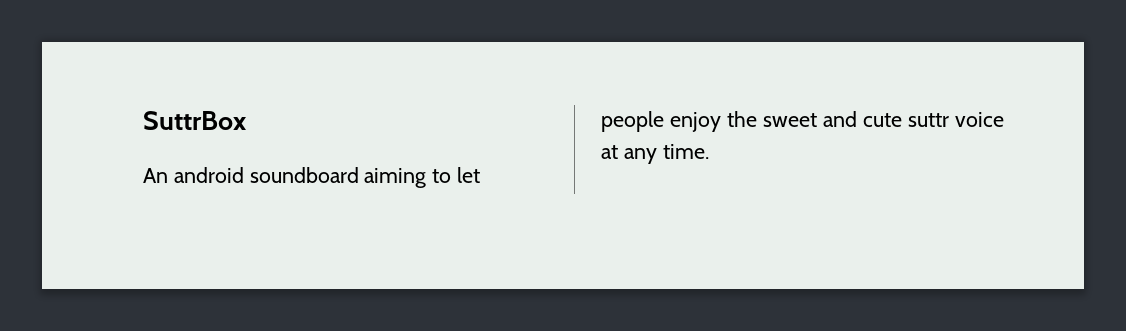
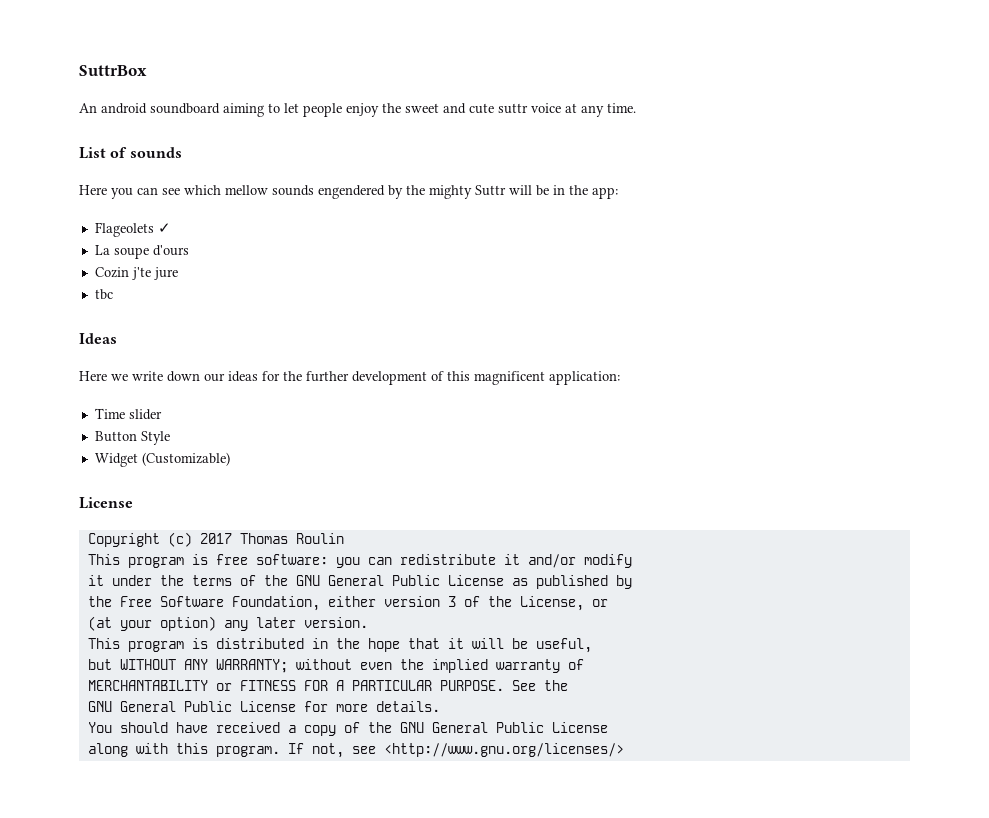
(709, 151) none -> [79,147,182,159] [79,185,618,199] [94,222,171,237] [94,245,189,259] [94,267,178,280] [94,289,113,300] [79,333,117,344] [79,371,620,385] [94,408,162,420] [94,431,170,445] [94,452,230,467] [79,497,133,509] [87,532,344,547] [87,554,632,568] [87,575,632,589] [87,596,608,611] [87,616,368,631] [87,638,592,653] [87,659,584,673] [87,680,568,691] [87,701,440,712] [87,722,608,736] [87,743,624,758] // List of sounds // Here you can see which mellow sounds engendered by the mighty Suttr will be in the app: // Flageolets ✓ // La soupe d'ours // Cozin j'te jure // tbc // Ideas // Here we write down our ideas for the further development of this magnificent application: // Time slider // Button Style // Widget (Customizable) // License // Copyright (c) 2017 Thomas Roulin // This program is free software: you can redistribute it and/or modify // it under the terms of the GNU General Public License as published by // the Free Software Foundation, either version 3 of the License, or // (at your option) any later version. // This program is distributed in the hope that it will be useful, // but WITHOUT ANY WARRANTY; without even the implied warranty of // MERCHANTABILITY or FITNESS FOR A PARTICULAR PURPOSE. See the // GNU General Public License for more details. // You should have received a copy of the GNU General Public License // along with this program. If not, see <http://www.gnu.org/licenses/>

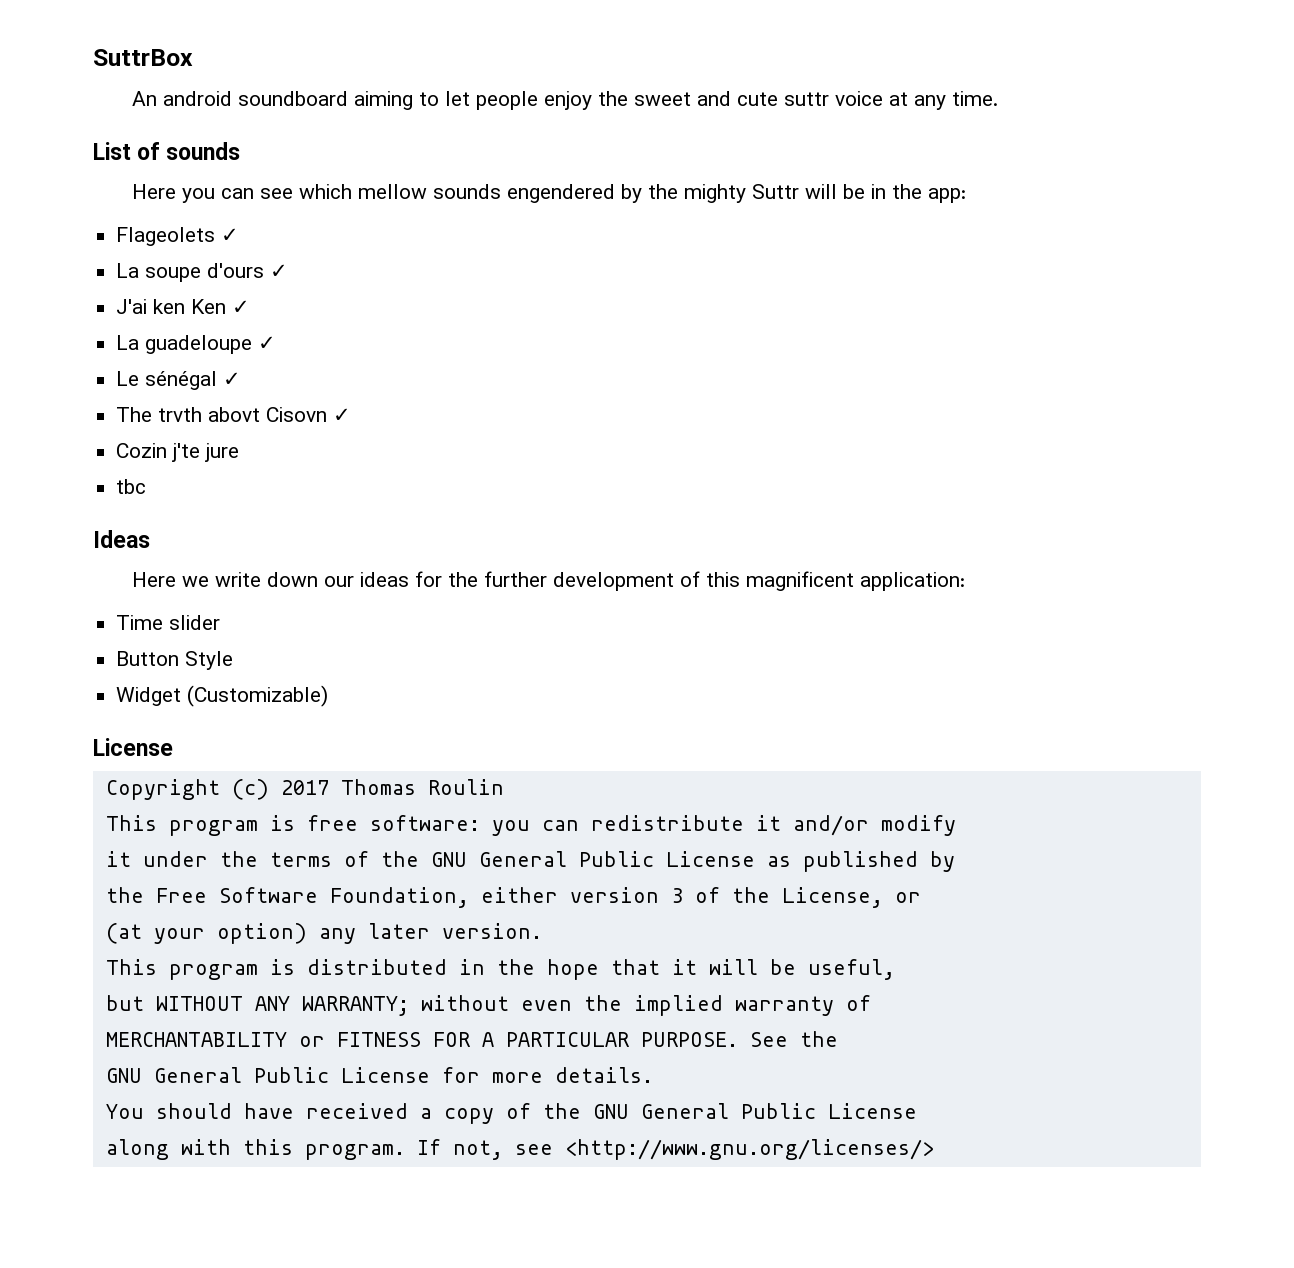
(189, 250) none -> [270,264,289,278] [116,299,251,314] [116,335,277,354] [116,371,242,390] [116,407,352,422] ✓ // J'ai ken Ken ✓ // La guadeloupe ✓ // Le sénégal ✓ // The trvth abovt Cisovn ✓

